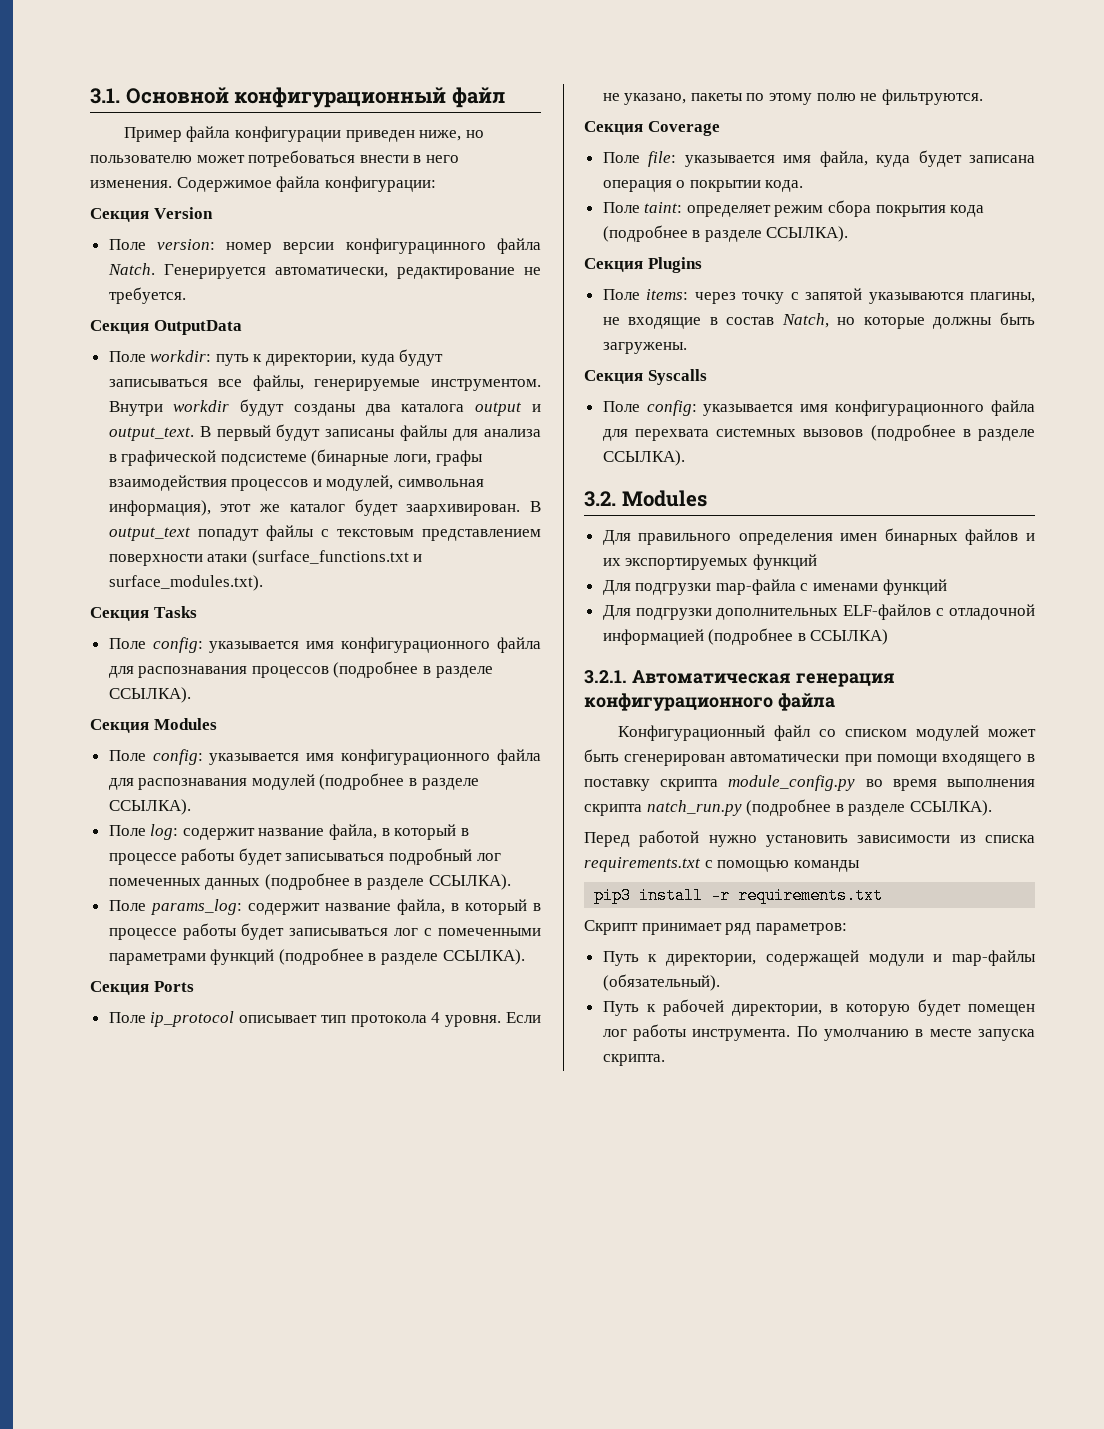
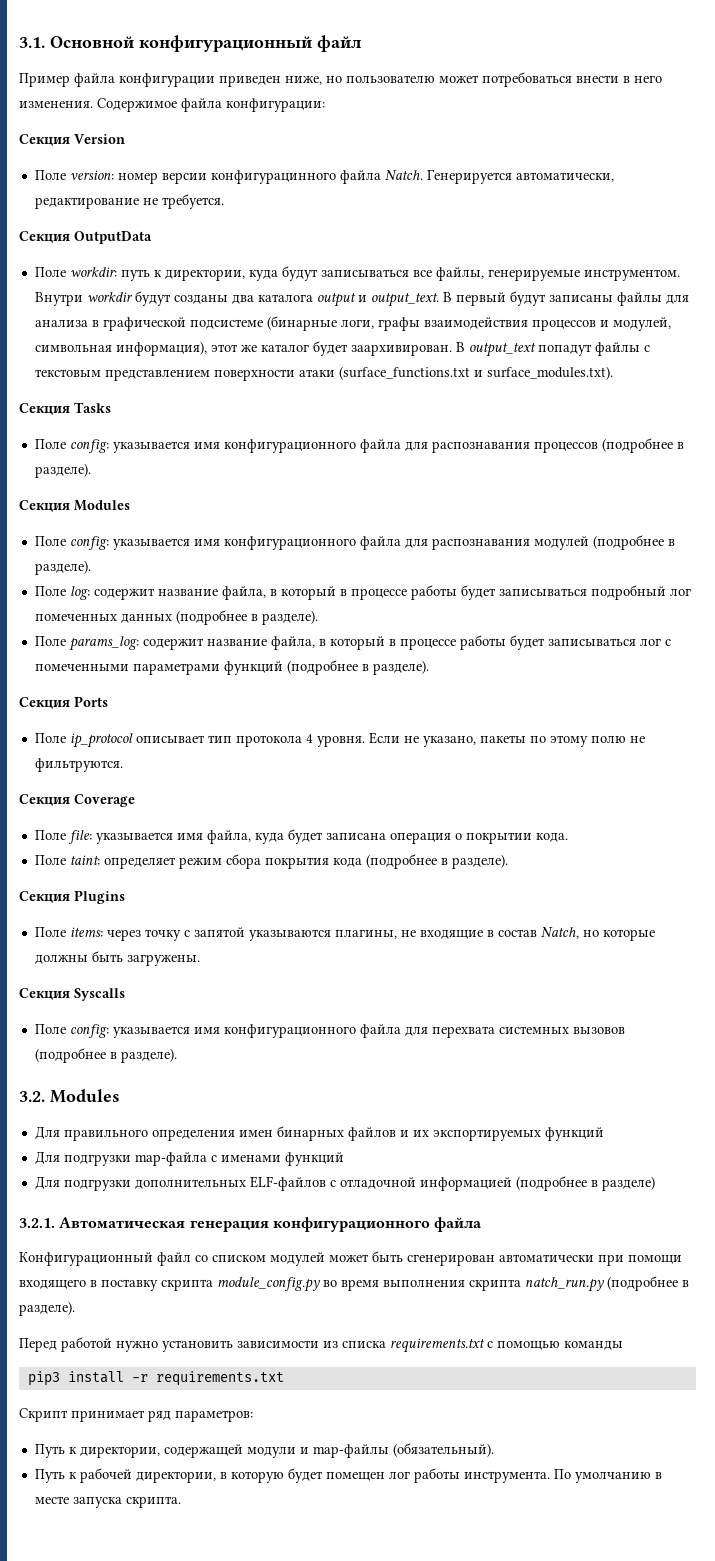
[435,666,493,678] [108,687,191,703] разделе ССЫЛКА). -> [34,463,91,478] разделе).
[421,778,479,790] [108,799,191,815] разделе ССЫЛКА). -> [34,560,91,575] разделе).
[367,874,511,890] разделе ССЫЛКА). -> [261,610,318,625] разделе).
[381,949,525,965] разделе ССЫЛКА). -> [372,660,429,675] разделе).
[704,226,849,242] разделе ССЫЛКА). -> [451,854,508,869] разделе).
[978,429,1035,441] [602,450,685,466] разделе ССЫЛКА). -> [120,1048,177,1063] разделе).
[810,629,889,645] ССЫЛКА) -> [601,1176,655,1191] разделе)
[848,800,992,816] разделе ССЫЛКА). -> [19,1301,75,1316] разделе).

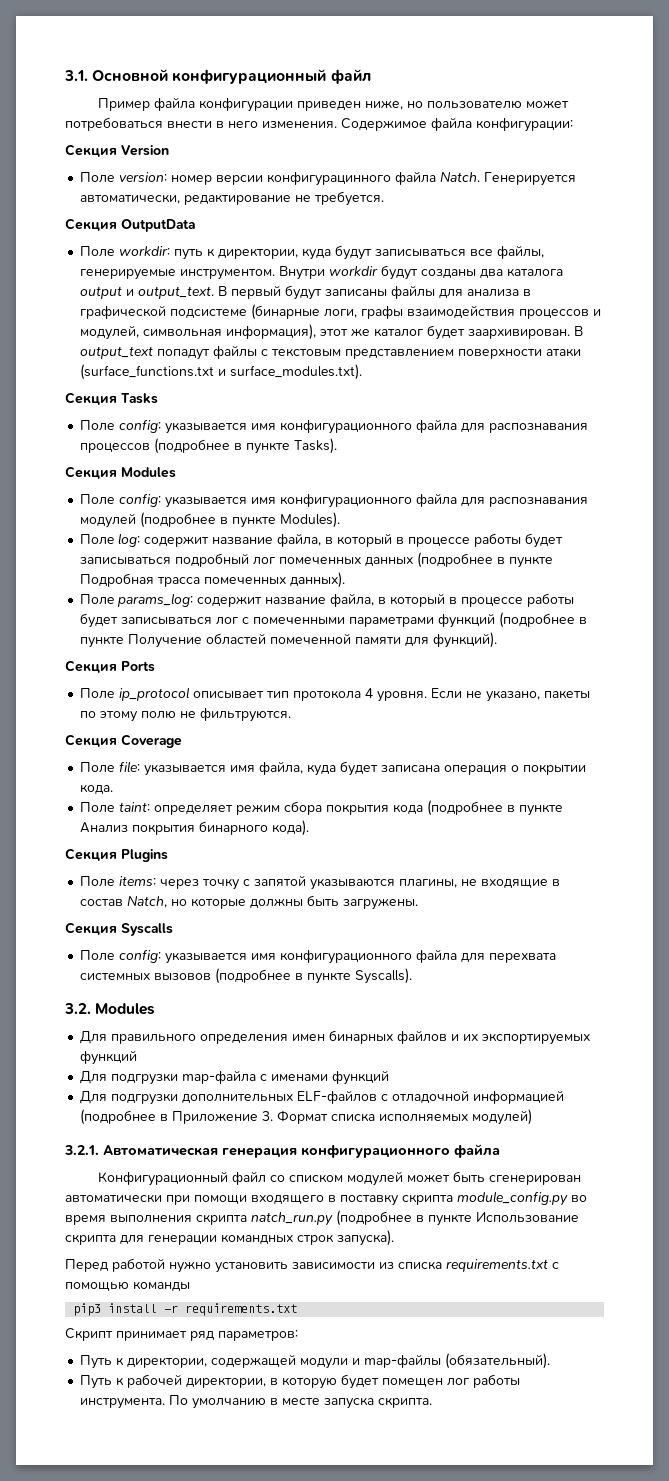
[34,463,91,478] разделе). -> [246,438,338,454] пункте Tasks).
[34,560,91,575] разделе). -> [232,512,341,528] пункте Modules).
[261,610,318,625] разделе). -> [509,556,554,568] [80,572,346,588] пункте Подробная трасса помеченных данных).
[372,660,429,675] разделе). -> [80,632,498,648] пункте Получение областей помеченной памяти для функций).
[451,854,508,869] разделе). -> [519,804,564,816] [80,820,310,836] пункте Анализ покрытия бинарного кода).
[120,1048,177,1063] разделе). -> [307,968,413,984] пункте Syscalls).
[601,1176,655,1191] разделе) -> [172,1109,533,1125] Приложение 3. Формат списка исполняемых модулей)
[19,1301,75,1316] разделе). -> [428,1211,579,1226] [65,1230,394,1246] пункте Использование скрипта для генерации командных строк запуска).

